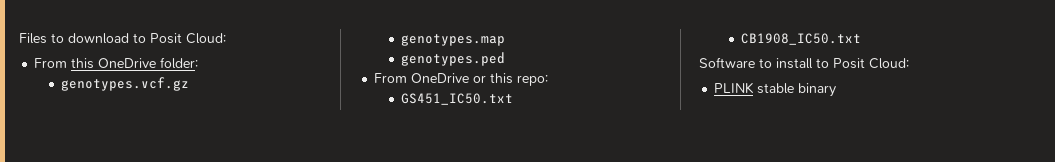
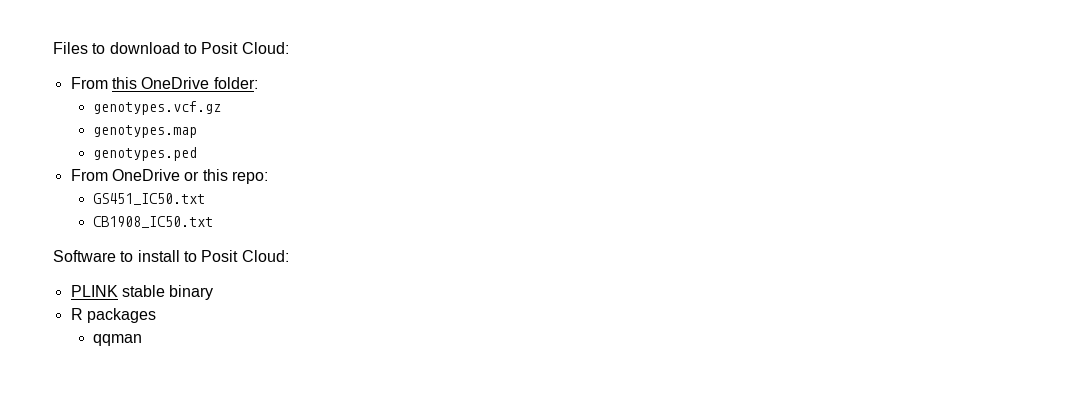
(837, 90) none -> [70,308,156,323] [93,334,143,346] // R packages // qqman

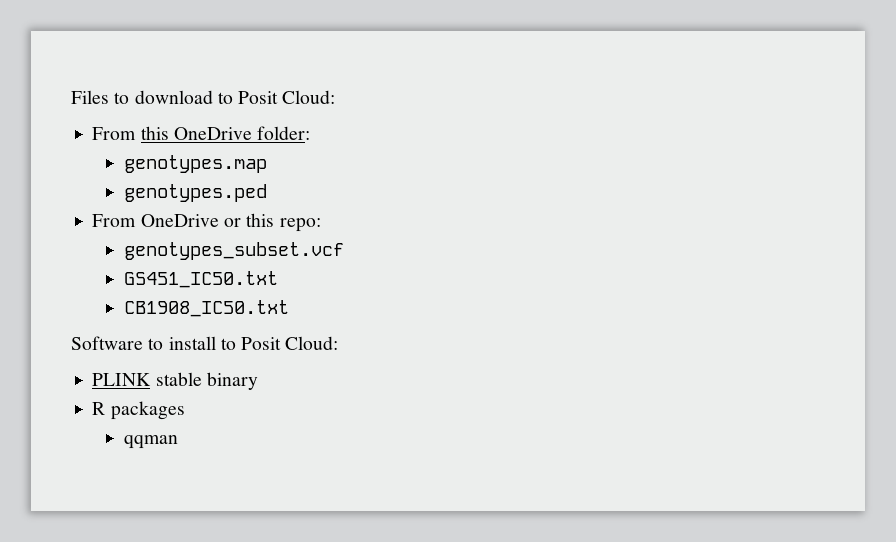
[93,101,222,115] // genotypes.vcf.gz -> (311, 133) none
(268, 177) none -> [123,242,344,260] // genotypes_subset.vcf

